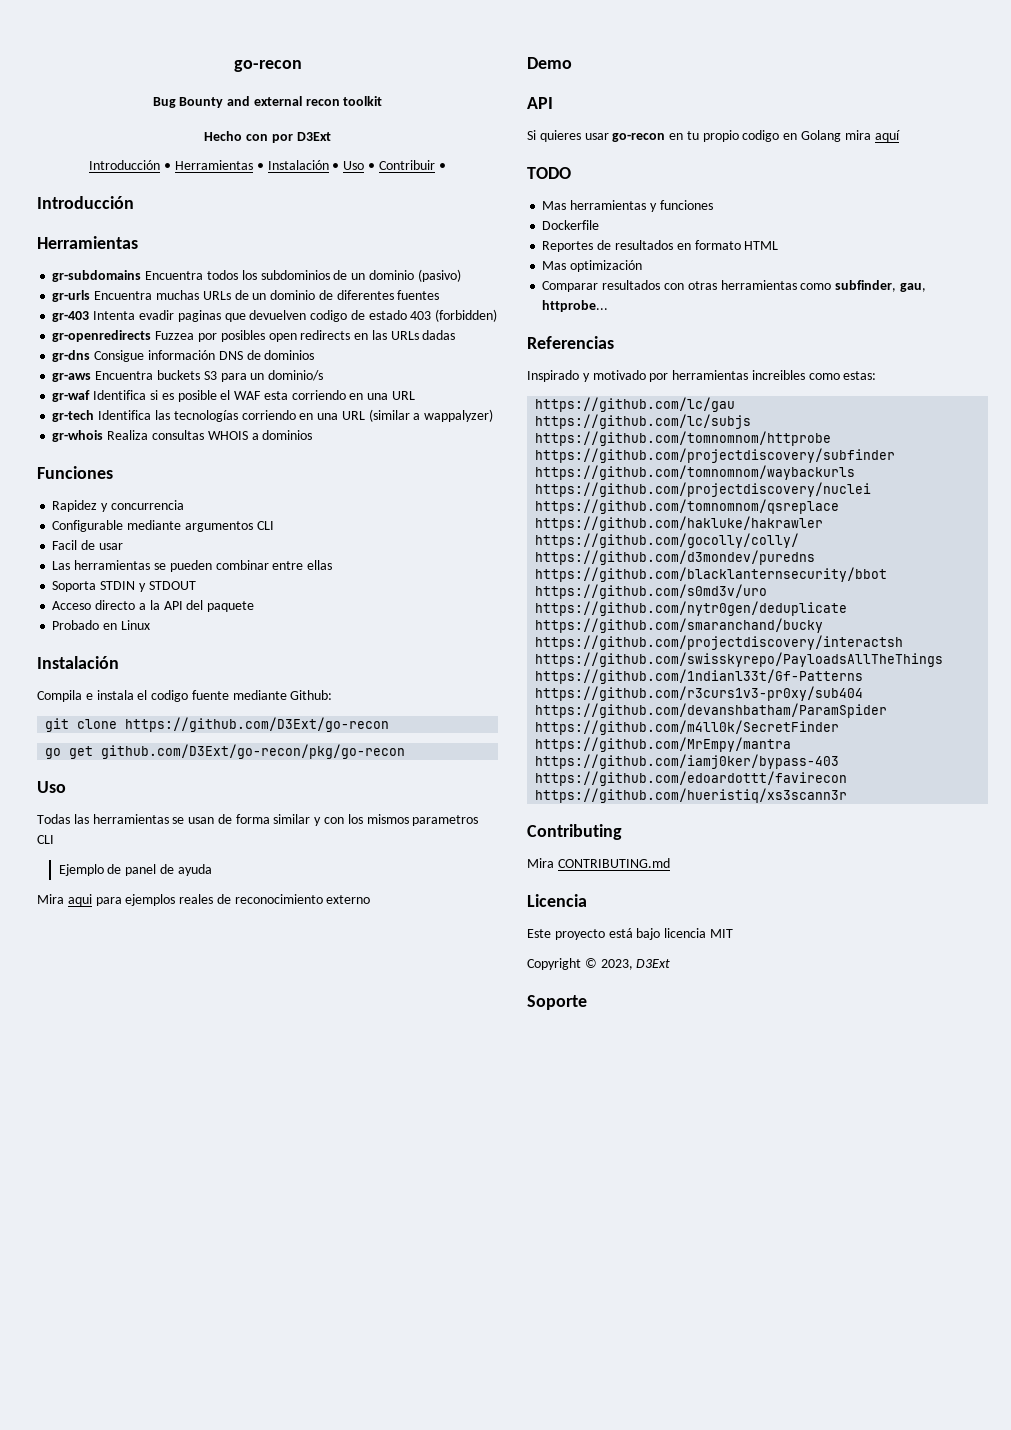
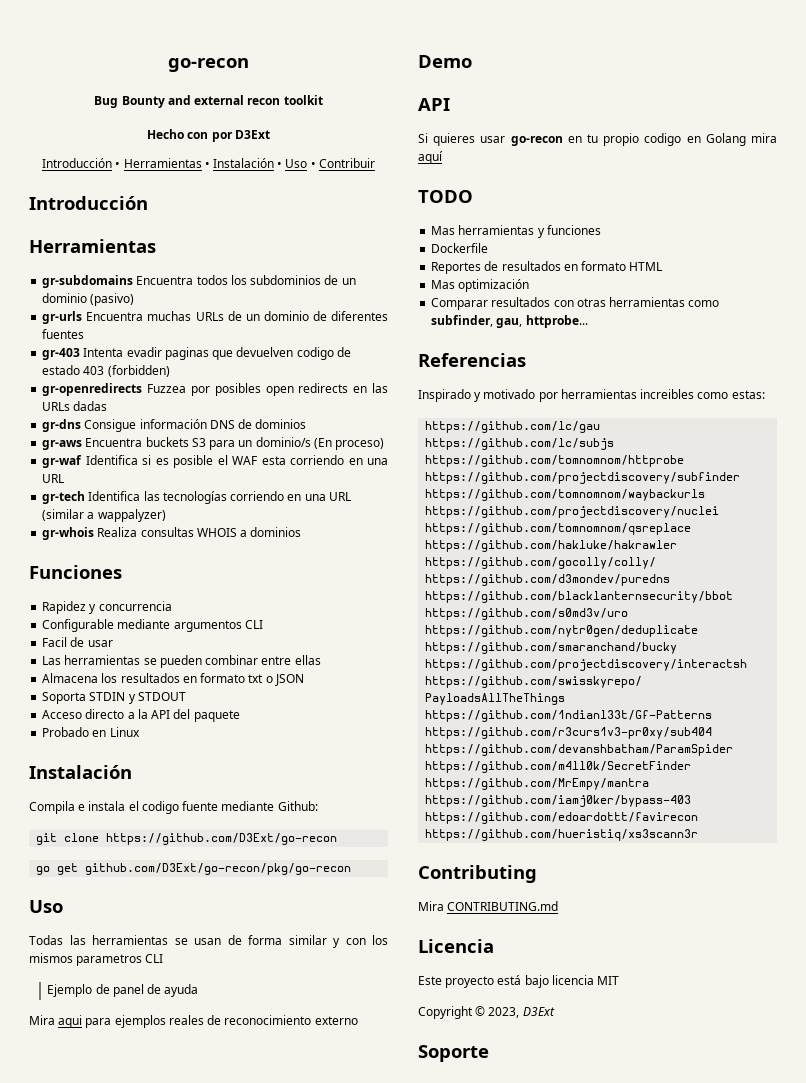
[438,163,446,170] • -> (375, 163) none
(324, 375) none -> [313,438,385,450] (En proceso)
(333, 565) none -> [42,673,304,686] // Almacena los resultados en formato txt o JSON

